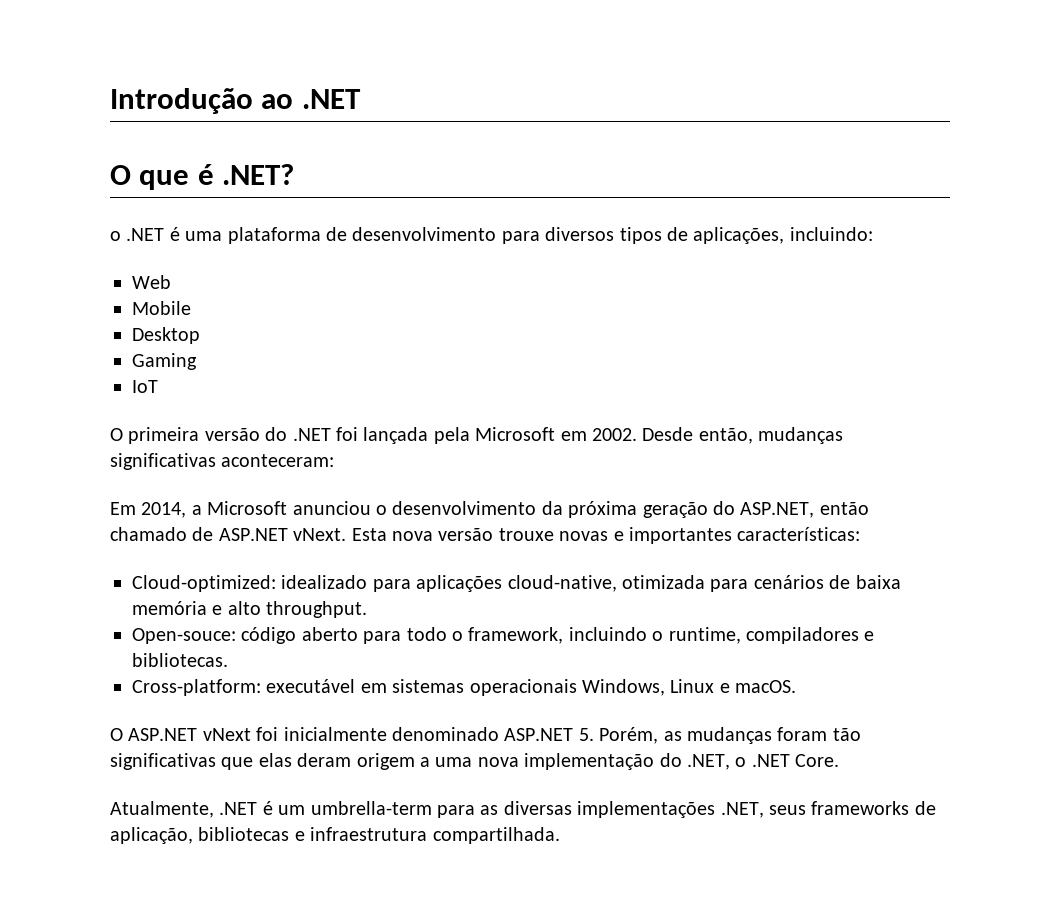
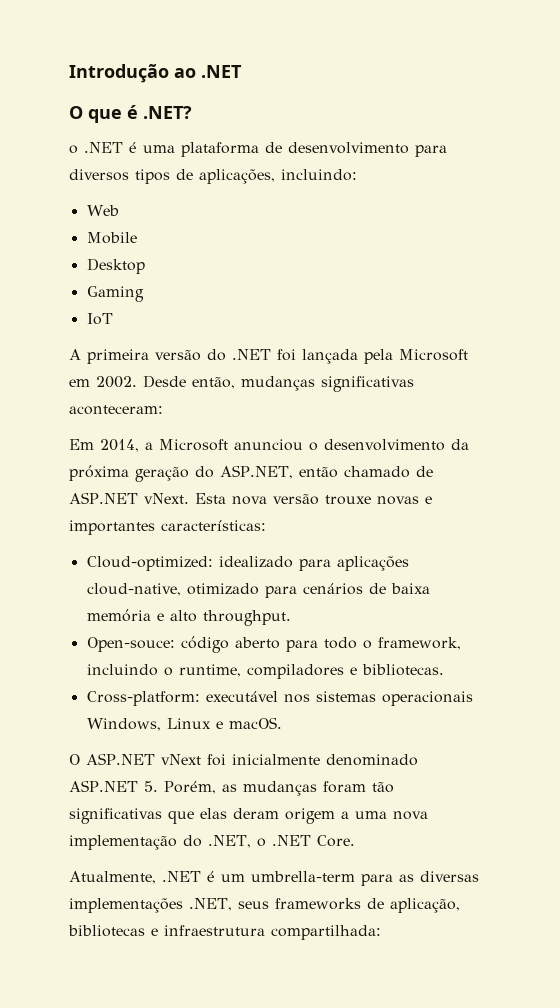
[110,428,123,441] O -> [69,349,81,360] A
[621,575,705,589] otimizada -> [186,583,259,595] otimizado
[360,683,387,693] em -> [283,694,310,703] nos
[432,827,560,844] compartilhada. -> [271,925,381,940] compartilhada:

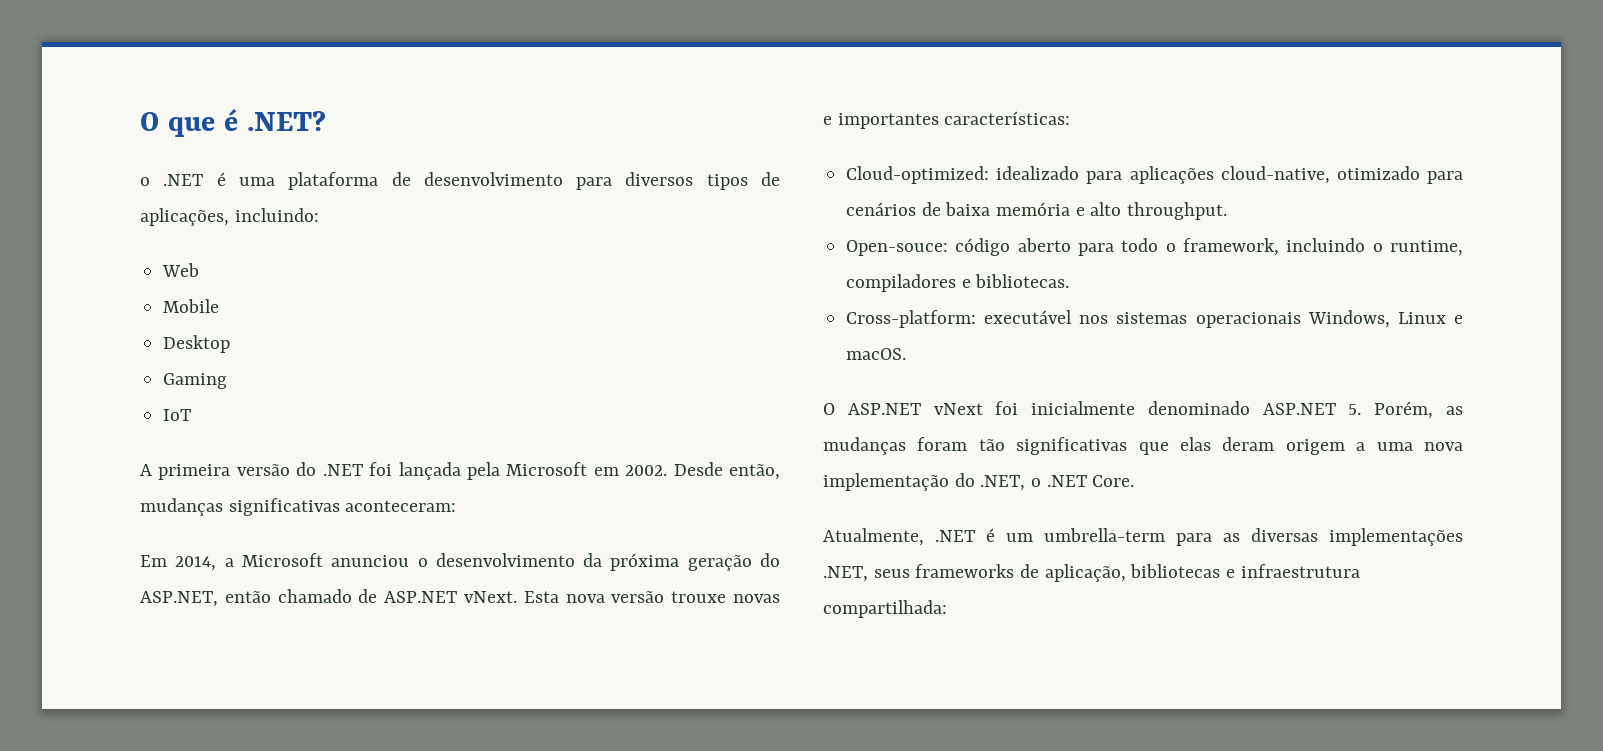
[69,64,242,83] Introdução ao .NET // -> (140, 121) none

